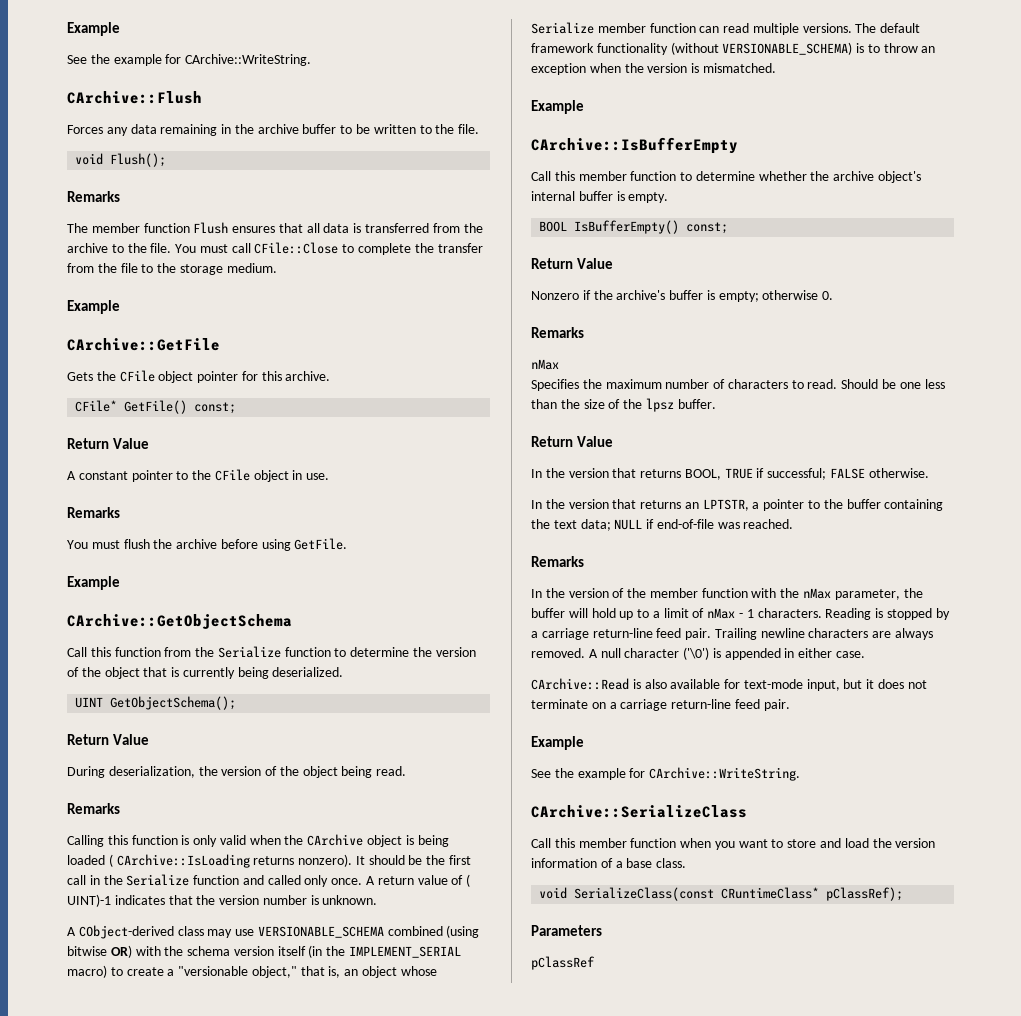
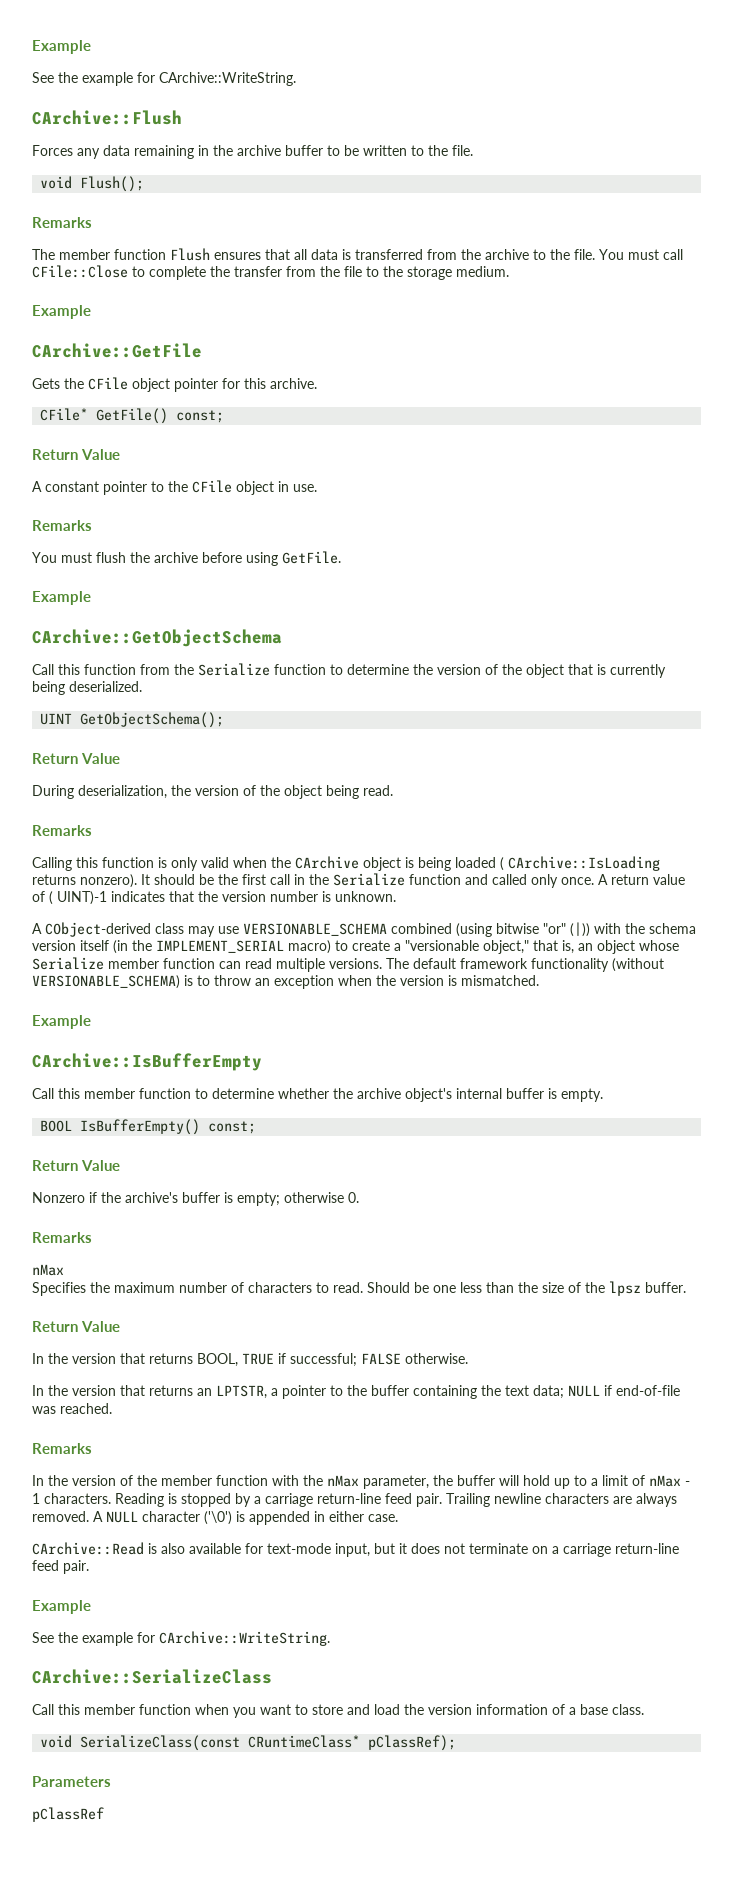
[110,945,132,958] OR) -> [543,922,590,937] "or" (|))
[600,648,621,658] null -> [106,1511,138,1523] NULL

